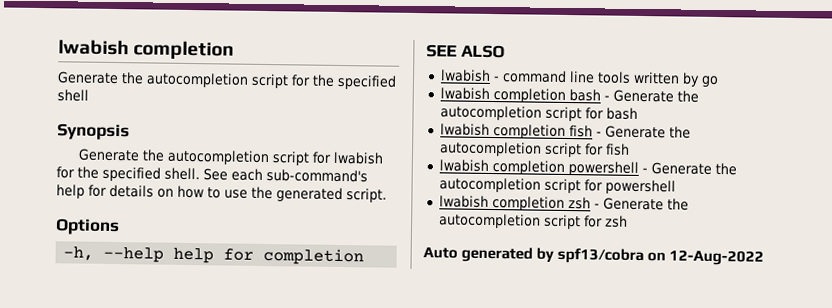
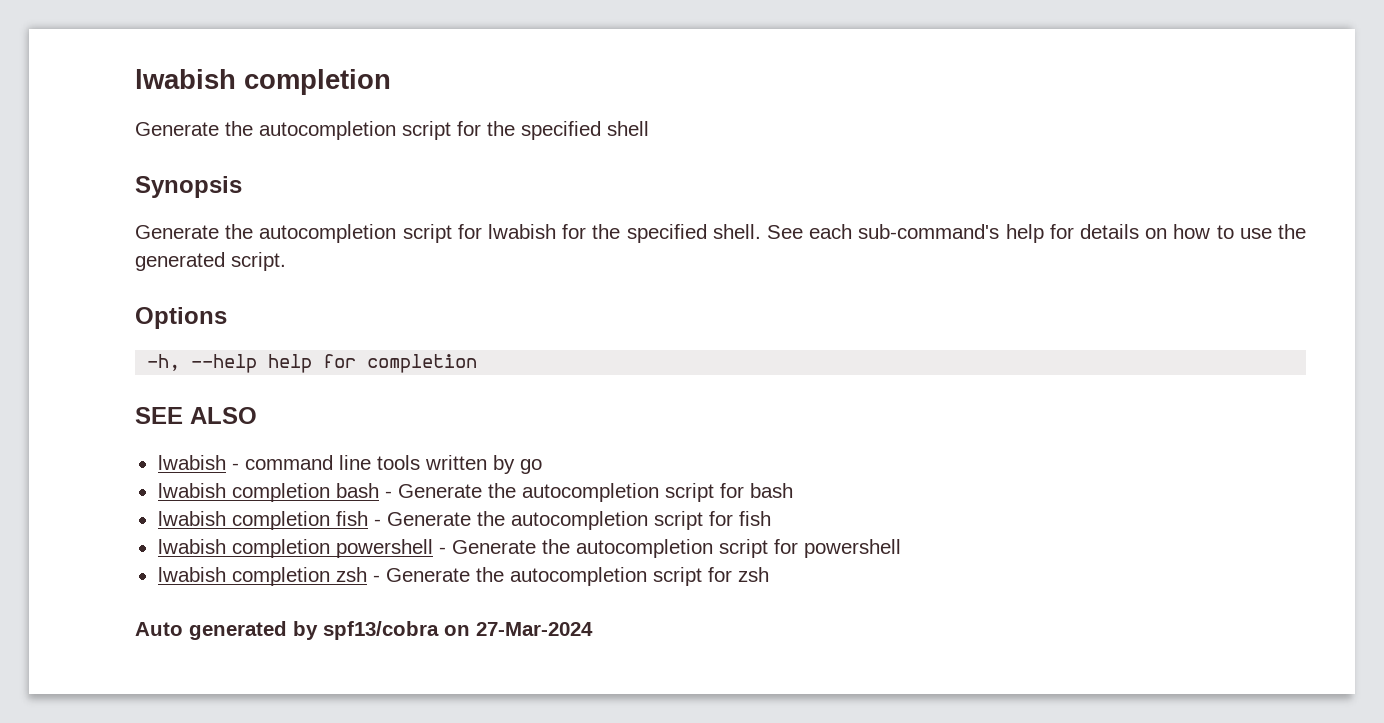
[669,250,765,266] 12-Aug-2022 -> [476,622,593,636] 27-Mar-2024

